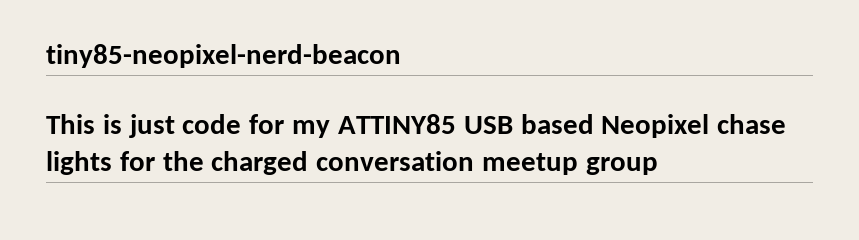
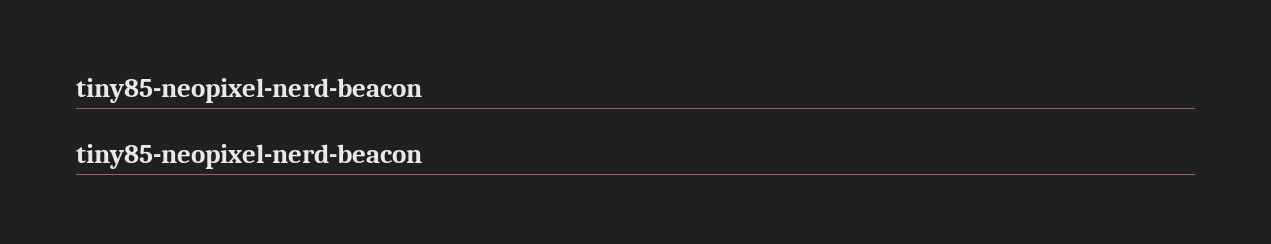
[46,114,787,138] [46,151,658,175] This is just code for my ATTINY85 USB based Neopixel chase lights for the charged conversation meetup group -> [76,144,422,169] tiny85-neopixel-nerd-beacon

